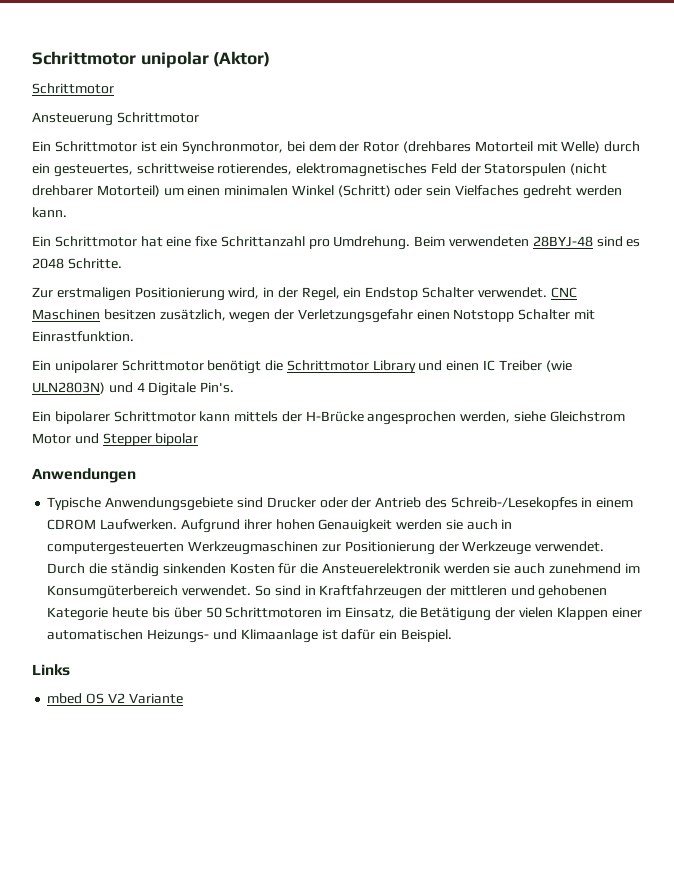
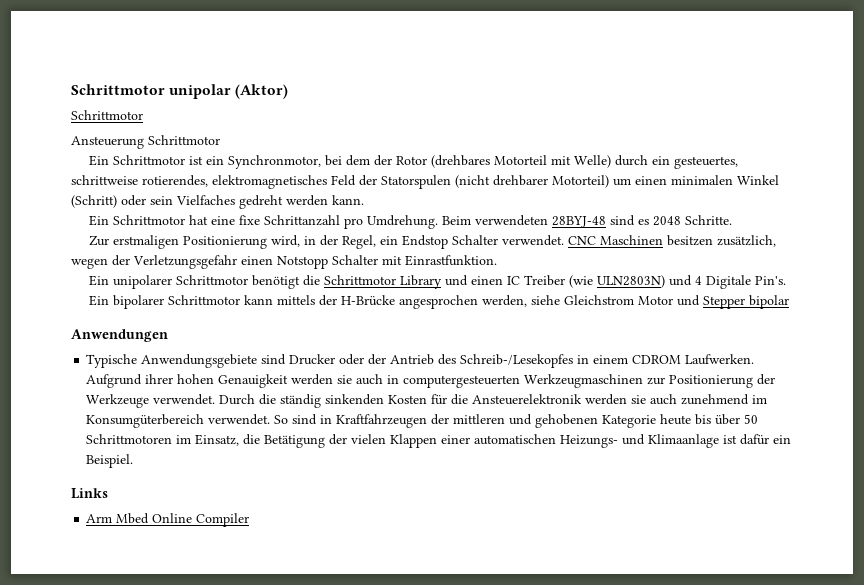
[47,693,183,704] mbed OS V2 Variante -> [86,513,250,527] Arm Mbed Online Compiler

